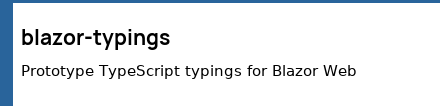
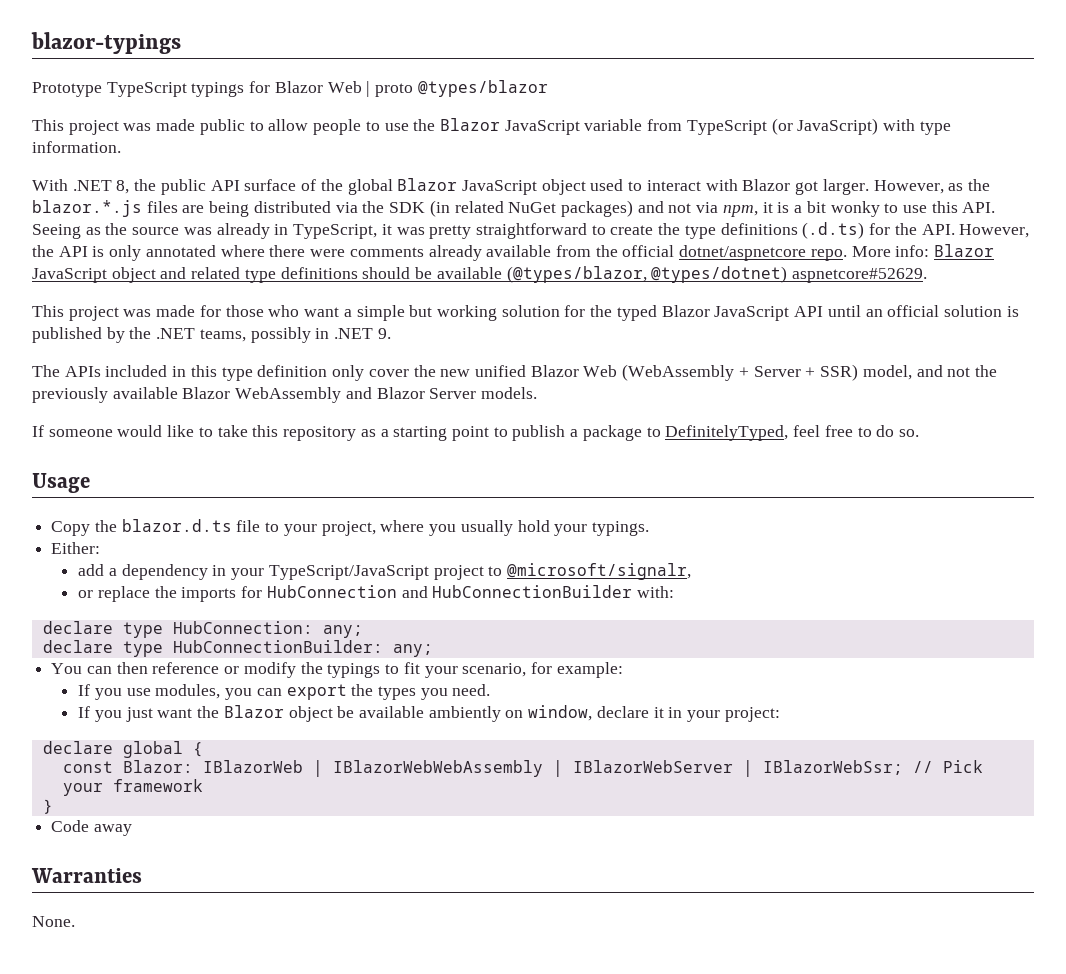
(357, 70) none -> [366,80,548,97] [32,118,951,135] [32,141,121,153] [32,178,990,195] [32,200,996,217] [32,222,1030,239] [32,244,995,261] [32,266,927,283] [32,305,1019,321] [32,327,391,343] [32,364,997,381] [32,387,538,403] [32,425,919,441] [32,473,90,493] [51,519,649,536] [51,542,101,554] [78,563,692,580] [78,585,675,602] [42,621,363,638] [42,640,433,657] [51,662,623,678] [78,684,491,700] [78,705,780,722] [42,741,203,758] [62,760,983,777] [62,779,203,796] [42,799,53,814] [51,820,132,836] [31,868,142,883] [32,916,75,927] | proto @types/blazor // This project was made public to allow people to use the Blazor JavaScript variable from TypeScript (or JavaScript) with type information. // With .NET 8, the public API surface of the global Blazor JavaScript object used to interact with Blazor got larger. However, as the blazor.*.js files are being distributed via the SDK (in related NuGet packages) and not via npm, it is a bit wonky to use this API. Seeing as the source was already in TypeScript, it was pretty straightforward to create the type definitions (.d.ts) for the API. However, the API is only annotated where there were comments already available from the official dotnet/aspnetcore repo. More info: Blazor JavaScript object and related type definitions should be available (@types/blazor, @types/dotnet) aspnetcore#52629. // This project was made for those who want a simple but working solution for the typed Blazor JavaScript API until an official solution is published by the .NET teams, possibly in .NET 9. // The APIs included in this type definition only cover the new unified Blazor Web (WebAssembly + Server + SSR) model, and not the previously available Blazor WebAssembly and Blazor Server models. // If someone would like to take this repository as a starting point to publish a package to DefinitelyTyped, feel free to do so. // Usage // Copy the blazor.d.ts file to your project, where you usually hold your typings. // Either: // add a dependency in your TypeScript/JavaScript project to @microsoft/signalr, // or replace the imports for HubConnection and HubConnectionBuilder with: // declare type HubConnection: any; // declare type HubConnectionBuilder: any; // You can then reference or modify the typings to fit your scenario, for example: // If you use modules, you can export the types you need. // If you just want the Blazor object be available ambiently on window, declare it in your project: // declare global { // const Blazor: IBlazorWeb | IBlazorWebWebAssembly | IBlazorWebServer | IBlazorWebSsr; // Pick your framework // } // Code away // Warranties // None.

